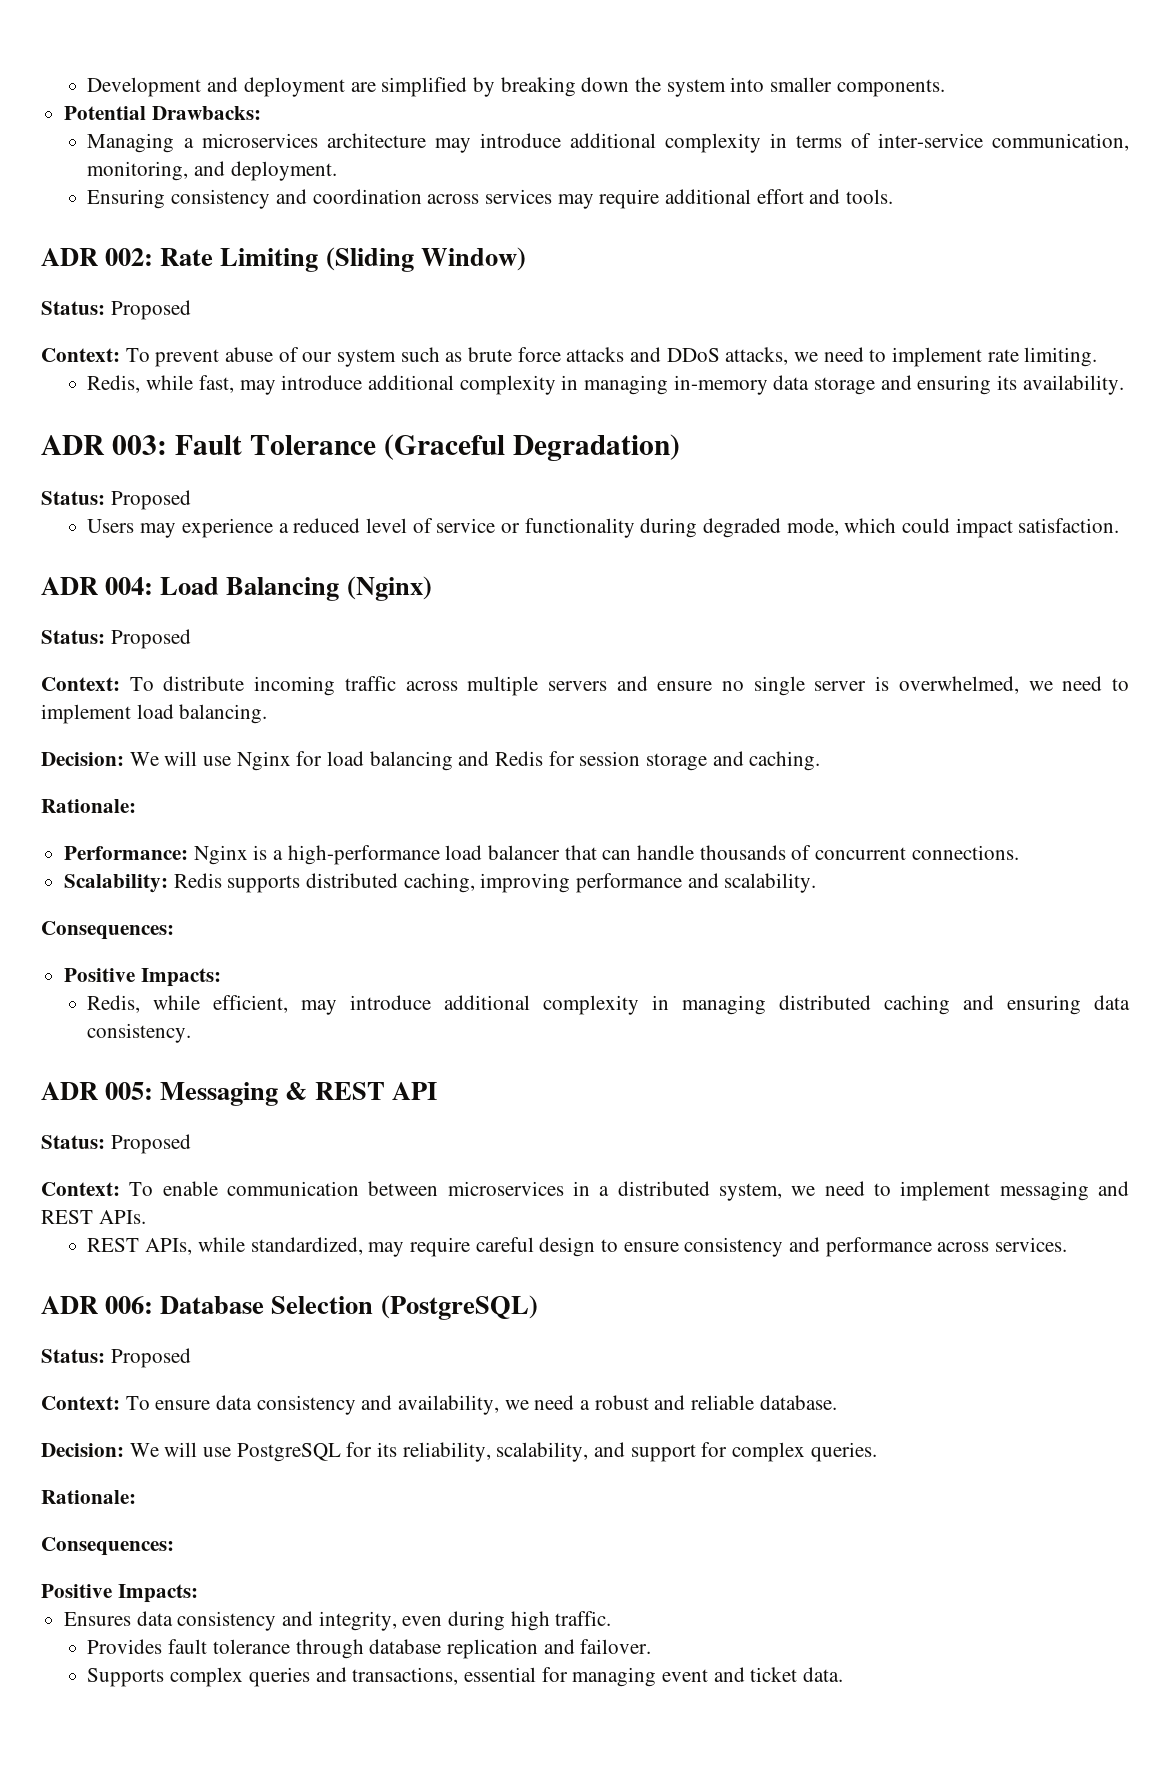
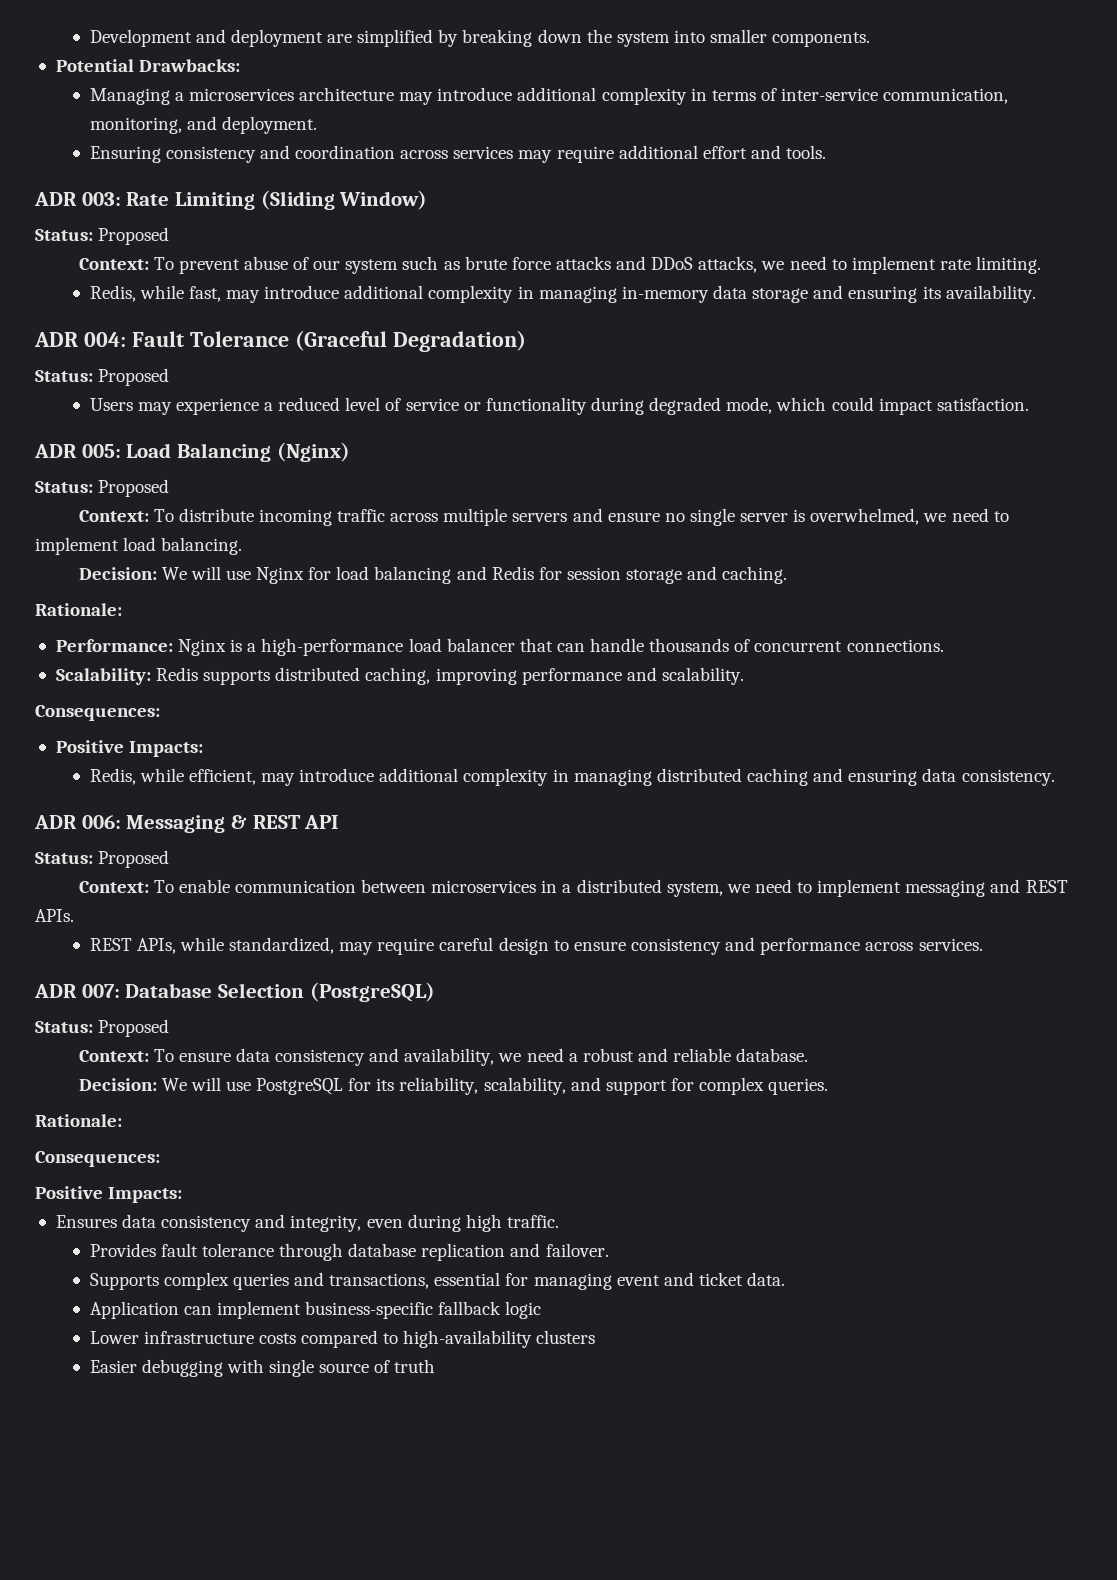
[105,248,154,266] 002: -> [81,192,121,206] 003:
[111,435,167,455] 003: -> [83,332,126,347] 004:
[105,577,154,595] 004: -> [81,444,121,458] 005:
[105,1082,154,1100] 005: -> [81,815,121,829] 006:
[105,1296,154,1314] 006: -> [81,984,120,998] 007:
(843, 1674) none -> [89,1301,542,1319] [89,1330,596,1348] [89,1359,436,1377] // Application can implement business-specific fallback logic // Lower infrastructure costs compared to high-availability clusters // Easier debugging with single source of truth

